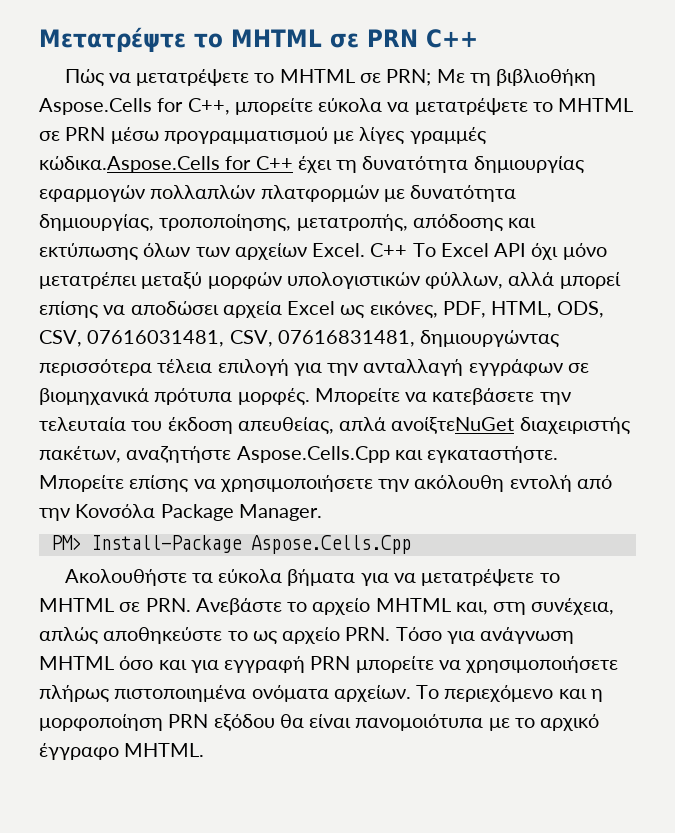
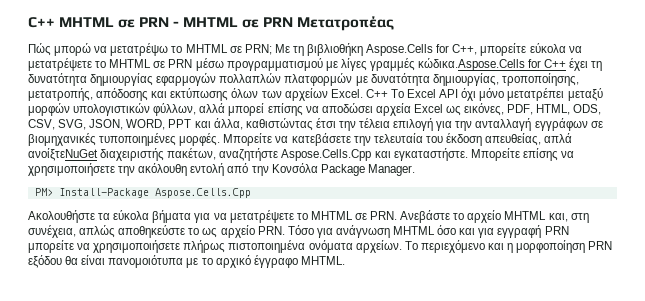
[39,27,478,52] [64,69,250,87] Μετατρέψτε το MHTML σε PRN C++ // Πώς να μετατρέψετε -> [28,16,395,31] [28,43,169,56] C++ MHTML σε PRN - MHTML σε PRN Μετατροπέας // Πώς μπορώ να μετατρέψω
[87,330,560,348] [39,359,152,376] 07616031481, CSV, 07616831481, δημιουργώντας περισσότερα -> [58,118,356,131] SVG, JSON, WORD, PPT και άλλα, καθιστώντας έτσι την
[39,388,233,405] βιομηχανικά πρότυπα -> [28,133,177,146] βιομηχανικές τυποποιημένες

